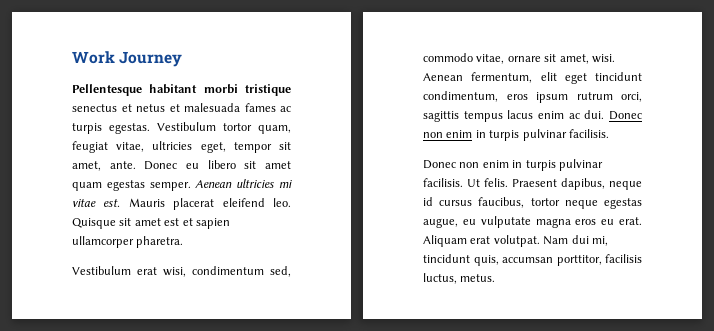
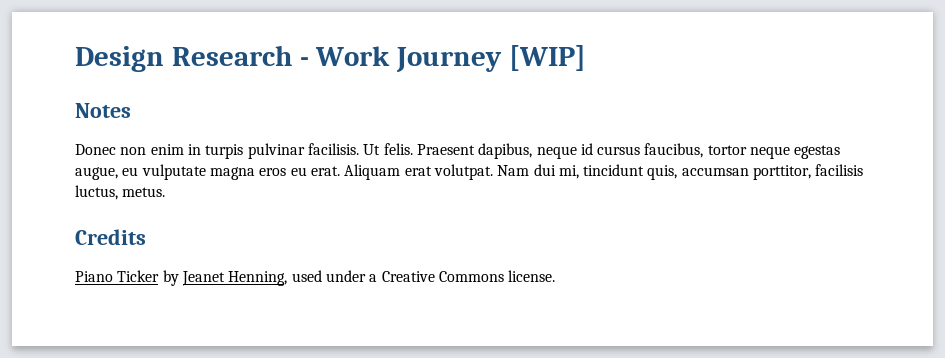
(72, 57) none -> [75,45,309,72] Design Research -
[72,84,291,96] [72,103,291,112] [72,122,291,134] [72,141,291,153] [72,160,291,171] [72,179,292,191] [72,198,291,210] [72,218,230,229] [72,236,184,248] [72,266,291,277] [423,53,615,64] [423,72,642,84] [423,91,642,103] [423,110,642,122] [423,129,609,141] // Pellentesque habitant morbi tristique senectus et netus et malesuada fames ac turpis egestas. Vestibulum tortor quam, feugiat vitae, ultricies eget, tempor sit amet, ante. Donec eu libero sit amet quam egestas semper. Aenean ultricies mi vitae est. Mauris placerat eleifend leo. Quisque sit amet est et sapien ullamcorper pharetra. // Vestibulum erat wisi, condimentum sed, commodo vitae, ornare sit amet, wisi. Aenean fermentum, elit eget tincidunt condimentum, eros ipsum rutrum orci, sagittis tempus lacus enim ac dui. Donec non enim in turpis pulvinar facilisis. -> [509,45,587,71] [75,103,131,118] [WIP] // Notes
(496, 278) none -> [75,229,146,245] [75,270,556,286] // Credits // Piano Ticker by Jeanet Henning, used under a Creative Commons license.

